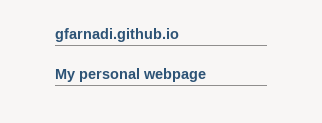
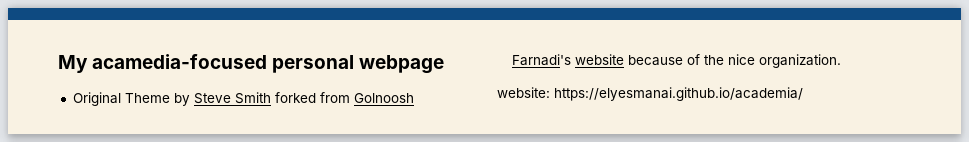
[55,28,179,42] [55,69,75,82] gfarnadi.github.io // My -> [58,54,268,73] My acamedia-focused
(206, 75) none -> [72,92,414,106] [511,54,841,68] [497,87,803,101] // Original Theme by Steve Smith forked from Golnoosh Farnadi's website because of the nice organization. // website: https://elyesmanai.github.io/academia/

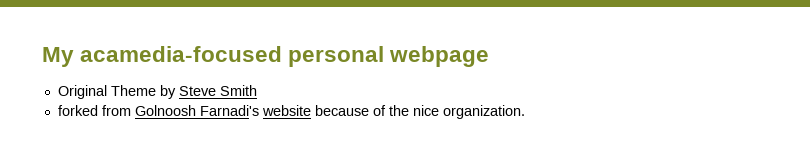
(271, 98) none -> (257, 90) //
[497,87,803,101] // website: https://elyesmanai.github.io/academia/ -> (525, 112) none

